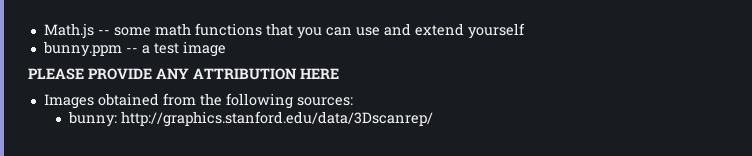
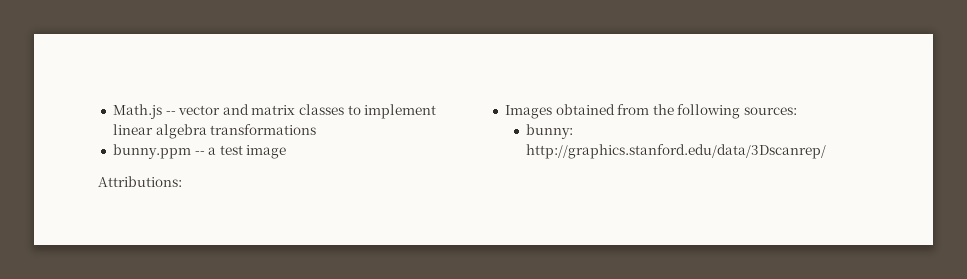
[113,23,525,39] some math functions that you can use and extend yourself -> [178,104,437,119] [112,124,317,139] vector and matrix classes to implement linear algebra transformations
[28,68,339,80] PLEASE PROVIDE ANY ATTRIBUTION HERE -> [98,176,182,187] Attributions:

